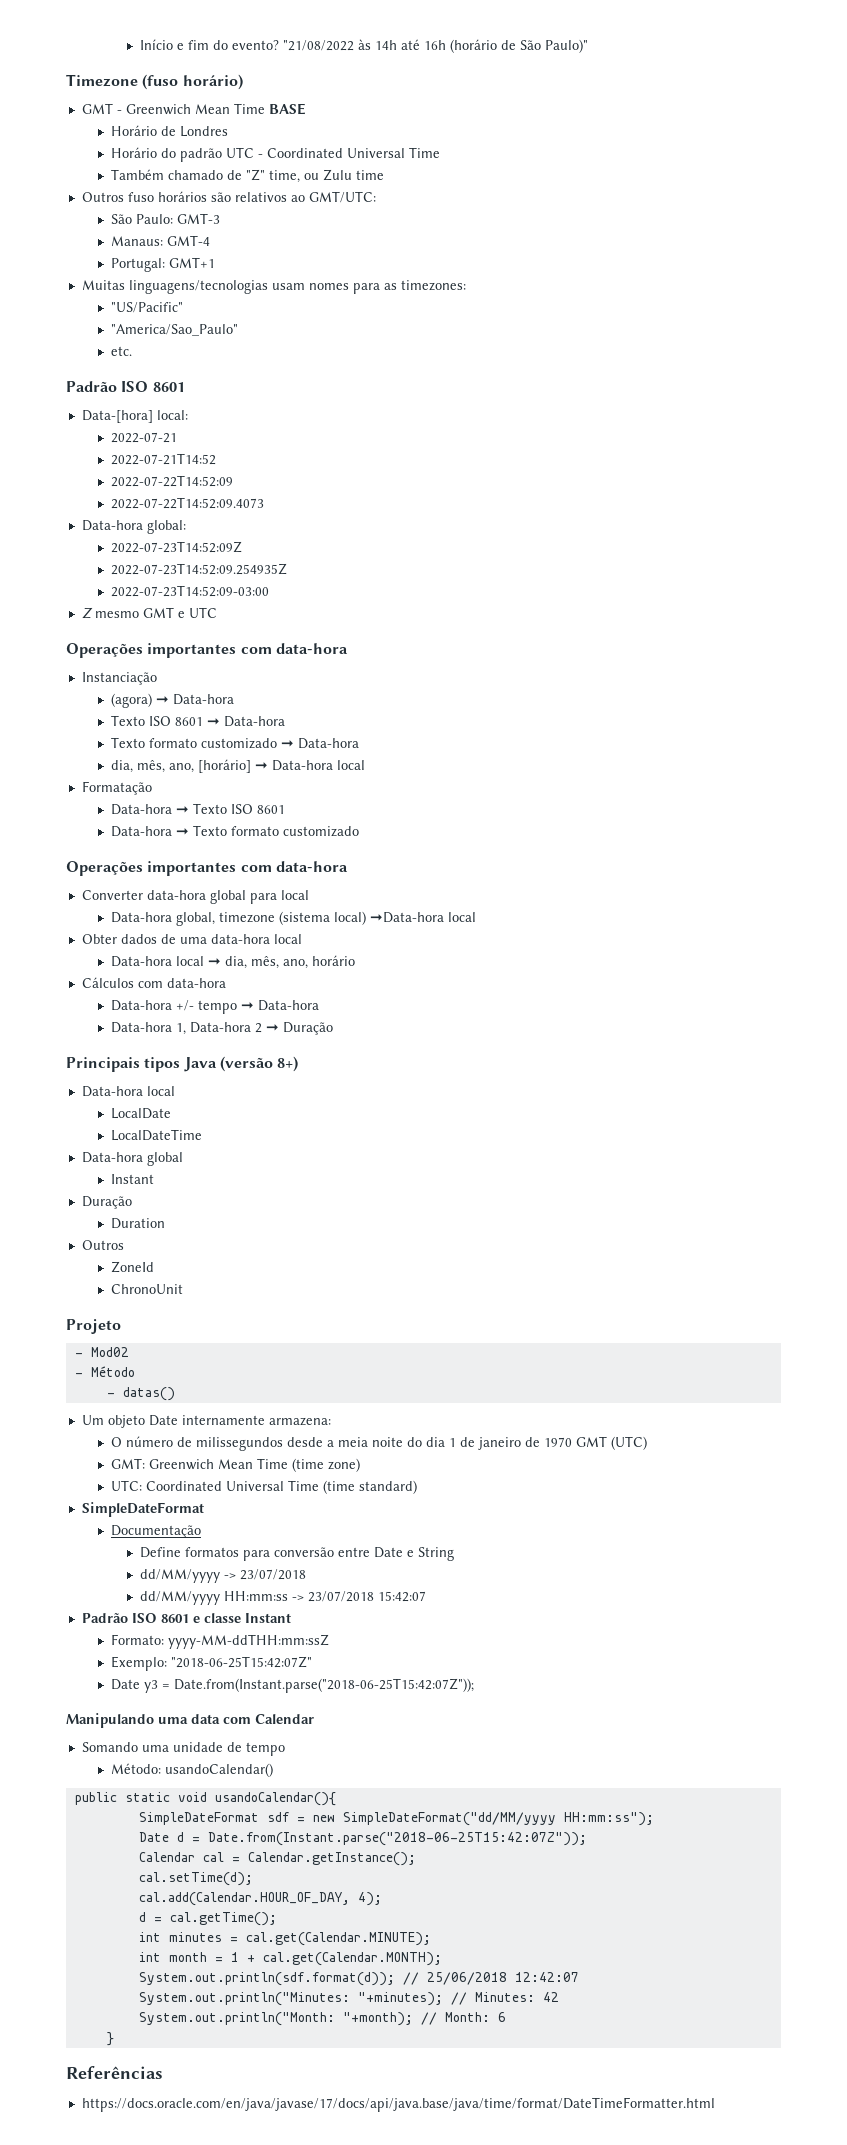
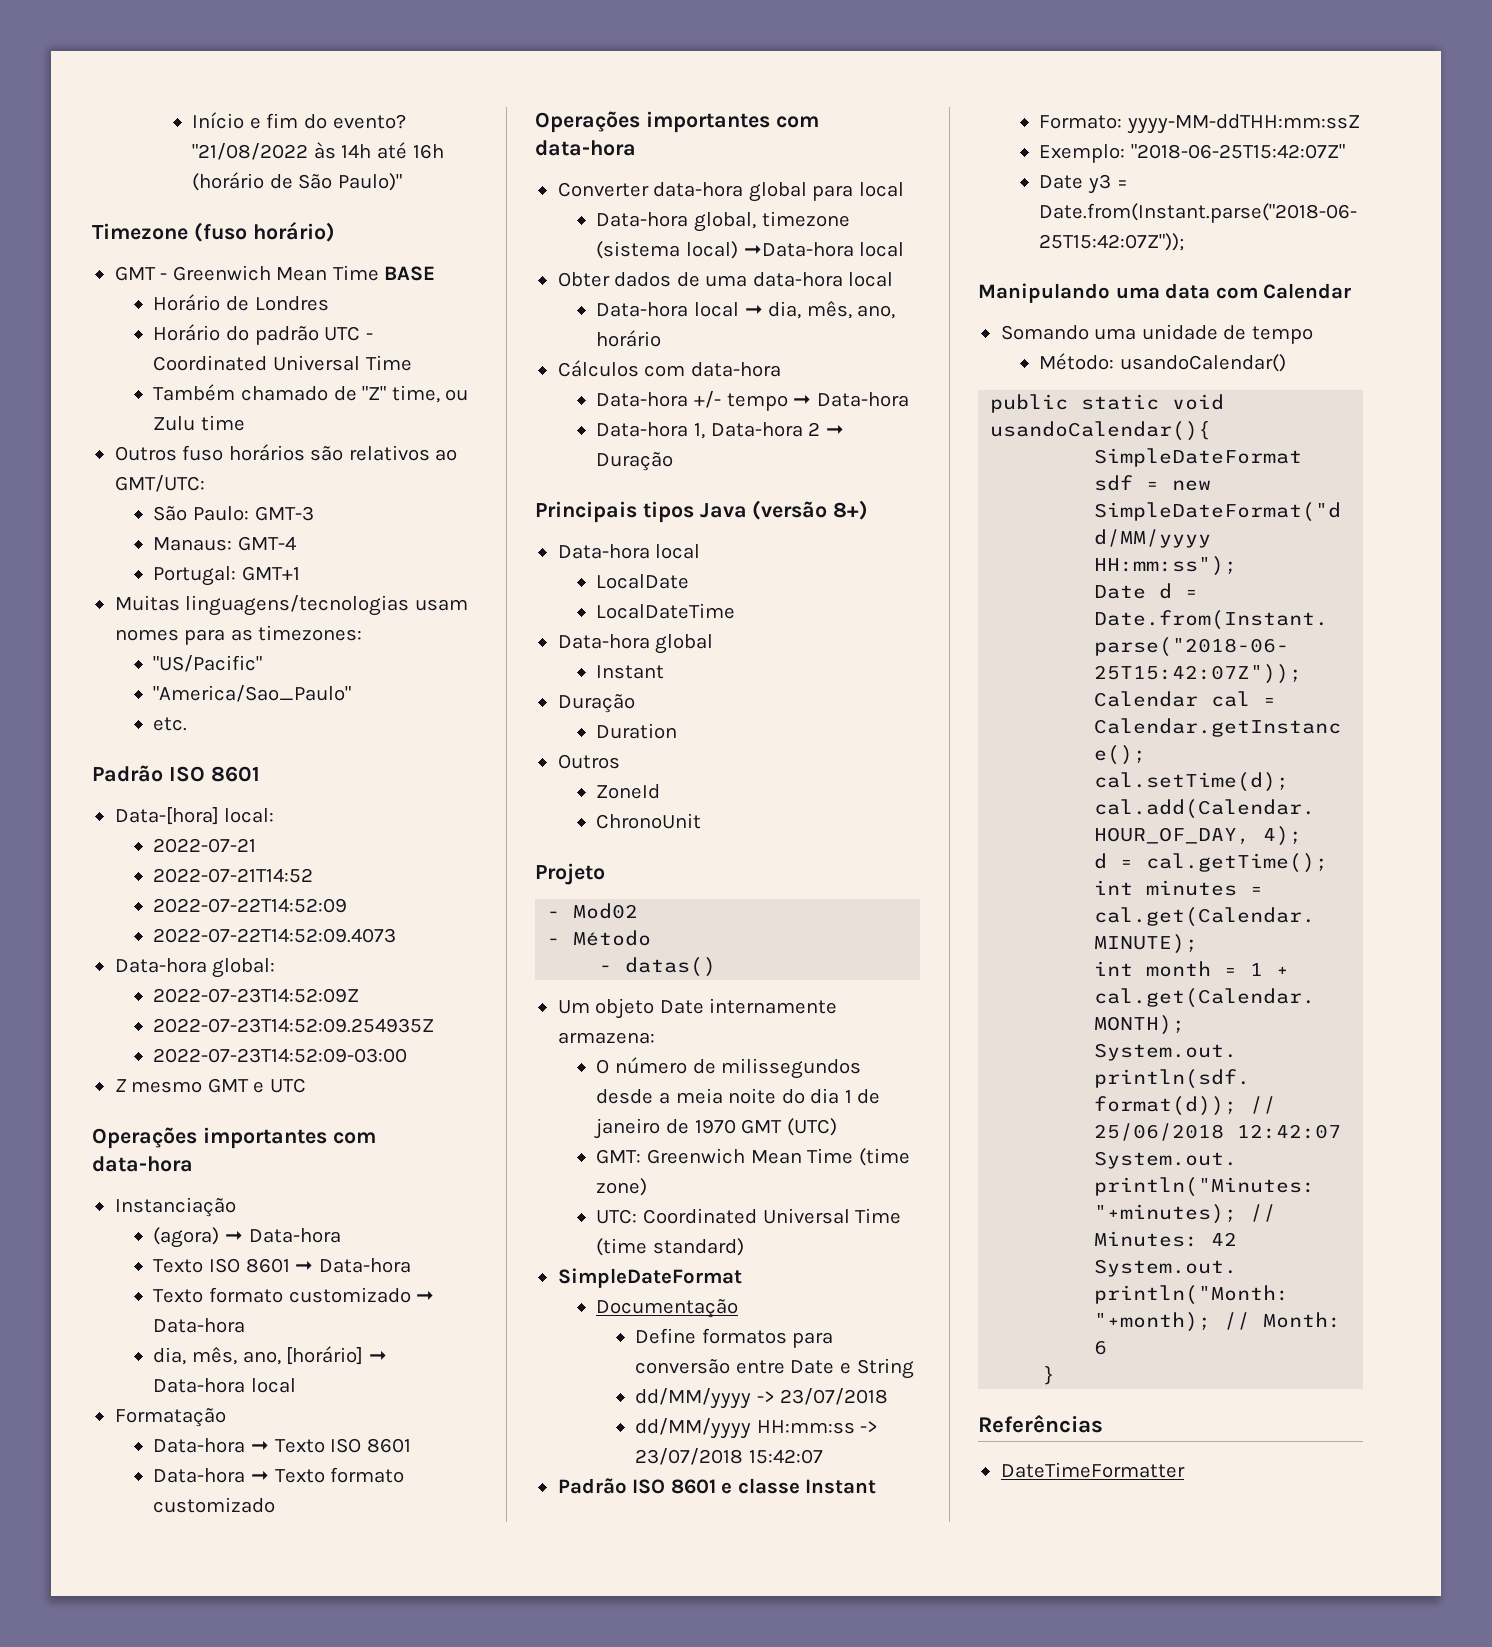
[81,2097,715,2112] https://docs.oracle.com/en/java/javase/17/docs/api/java.base/java/time/format/DateTimeFormatter.html -> [1000,1462,1185,1478] DateTimeFormatter

